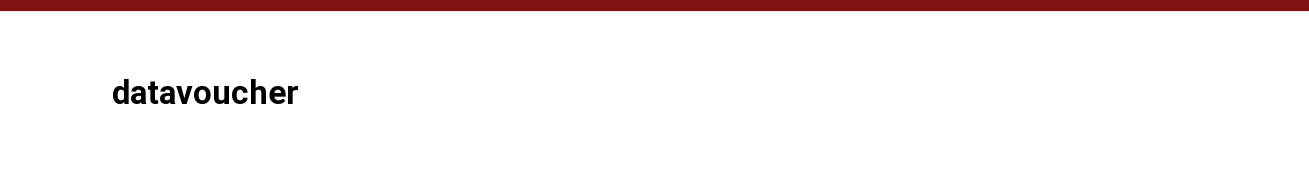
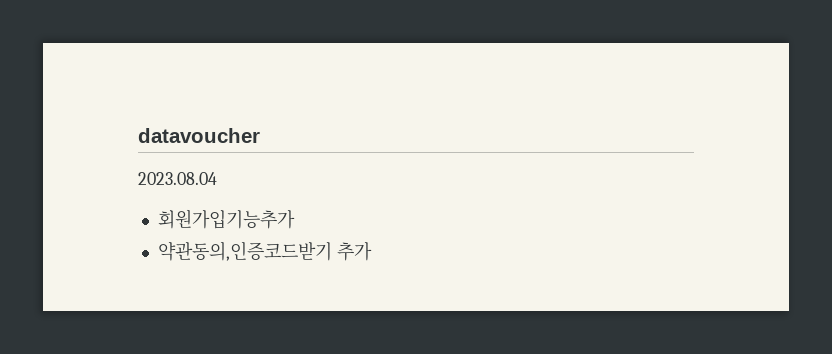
(299, 91) none -> [138,172,217,185] [157,209,295,229] [157,241,372,261] // 2023.08.04 // 회원가입기능추가 // 약관동의,인증코드받기 추가

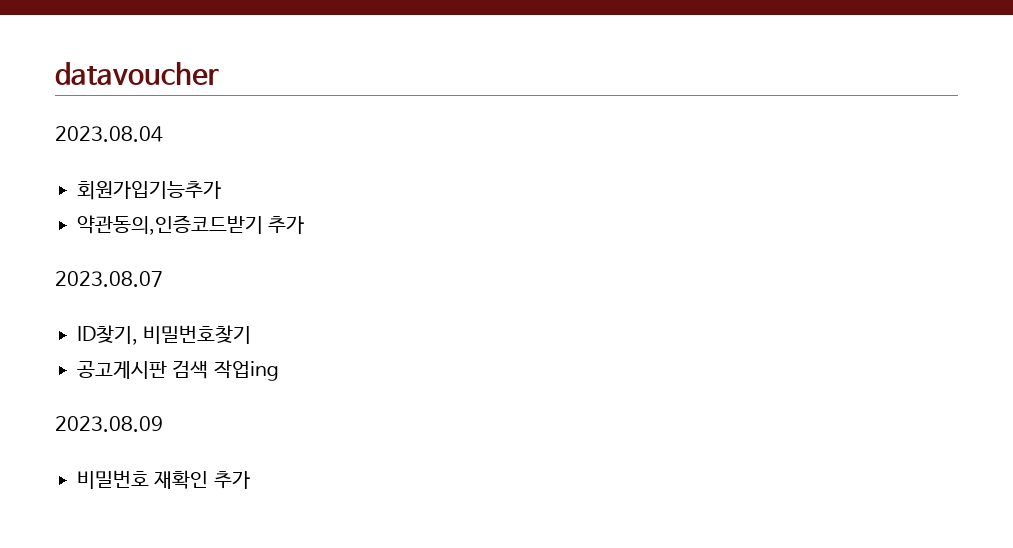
(372, 251) none -> [55,271,163,287] [77,325,252,345] [77,360,279,381] [55,416,163,432] [77,470,250,489] // 2023.08.07 // ID찾기, 비밀번호찾기 // 공고게시판 검색 작업ing // 2023.08.09 // 비밀번호 재확인 추가

